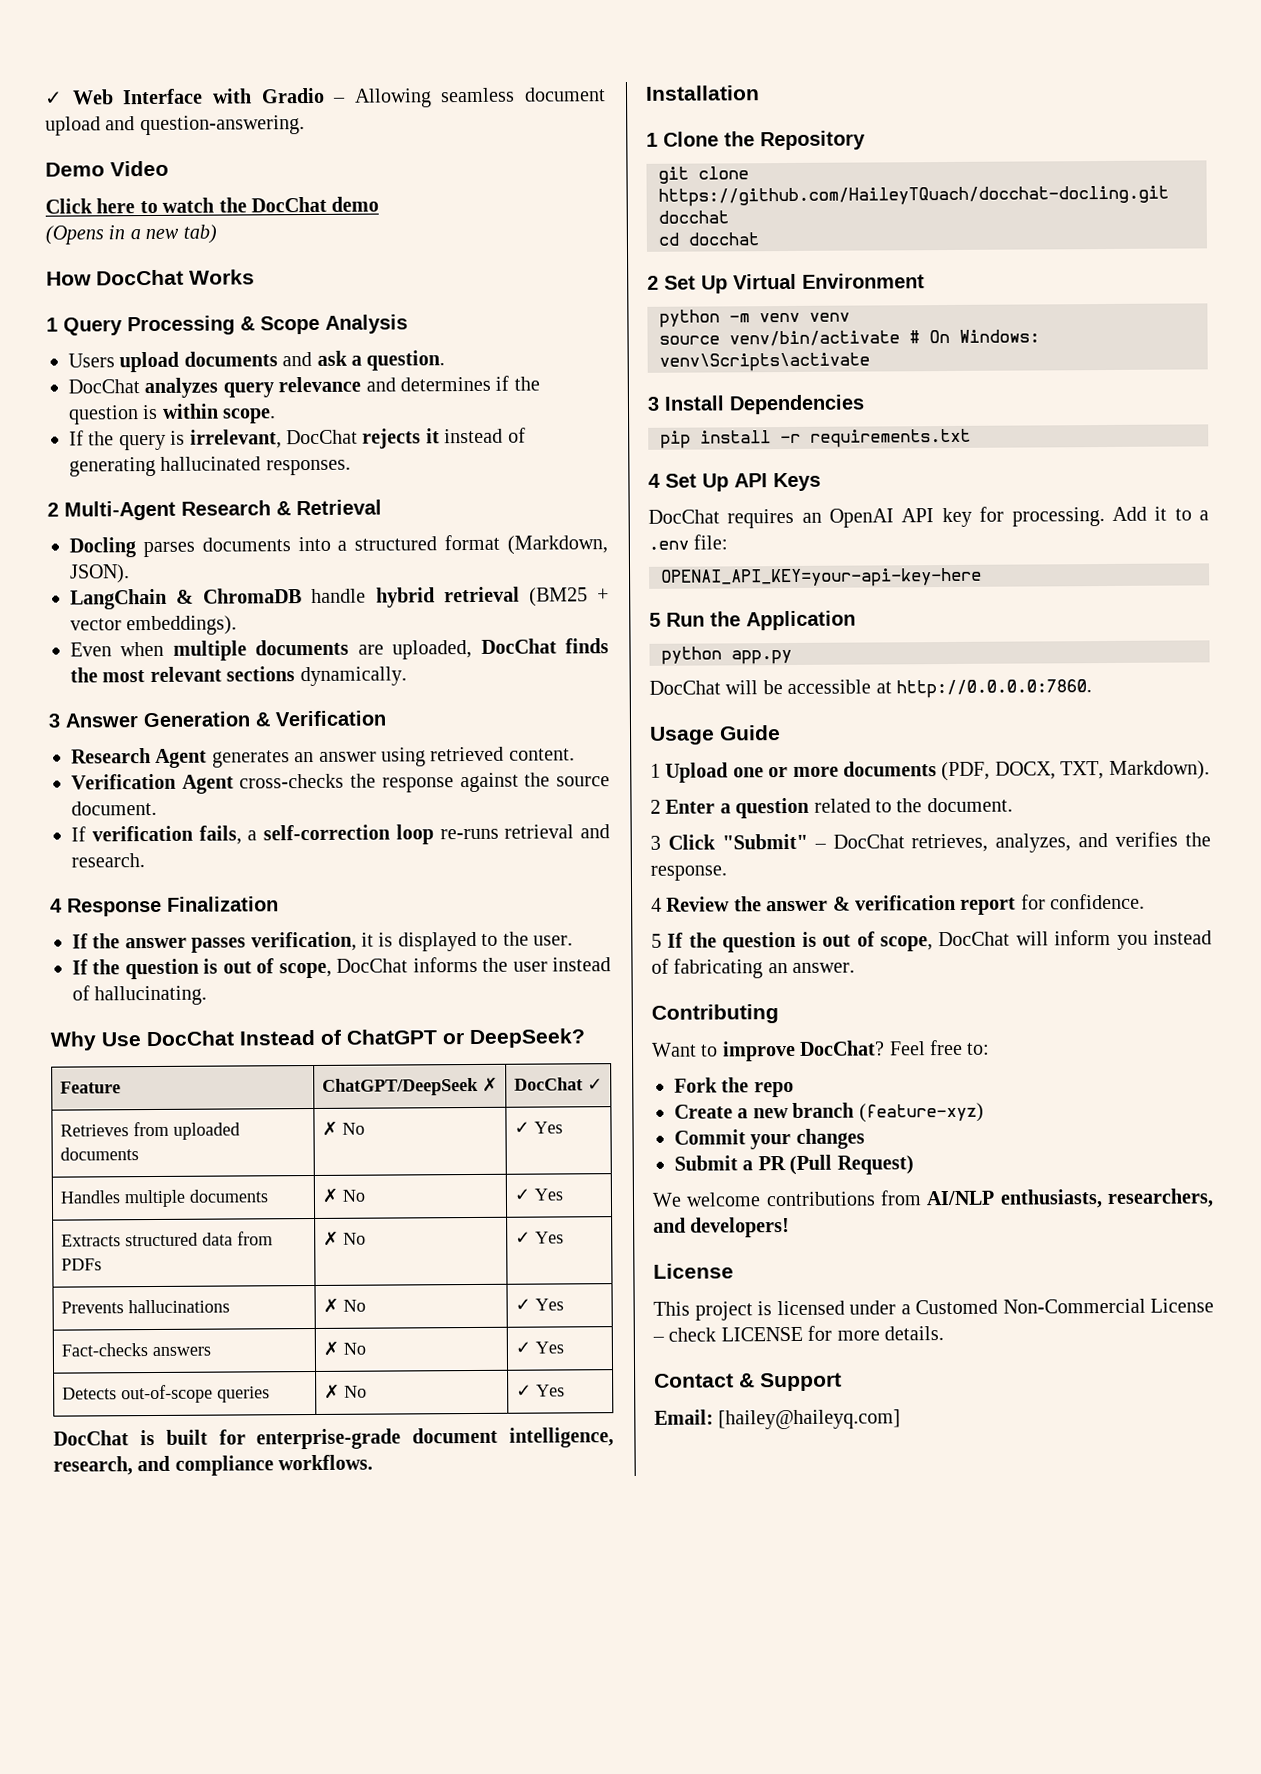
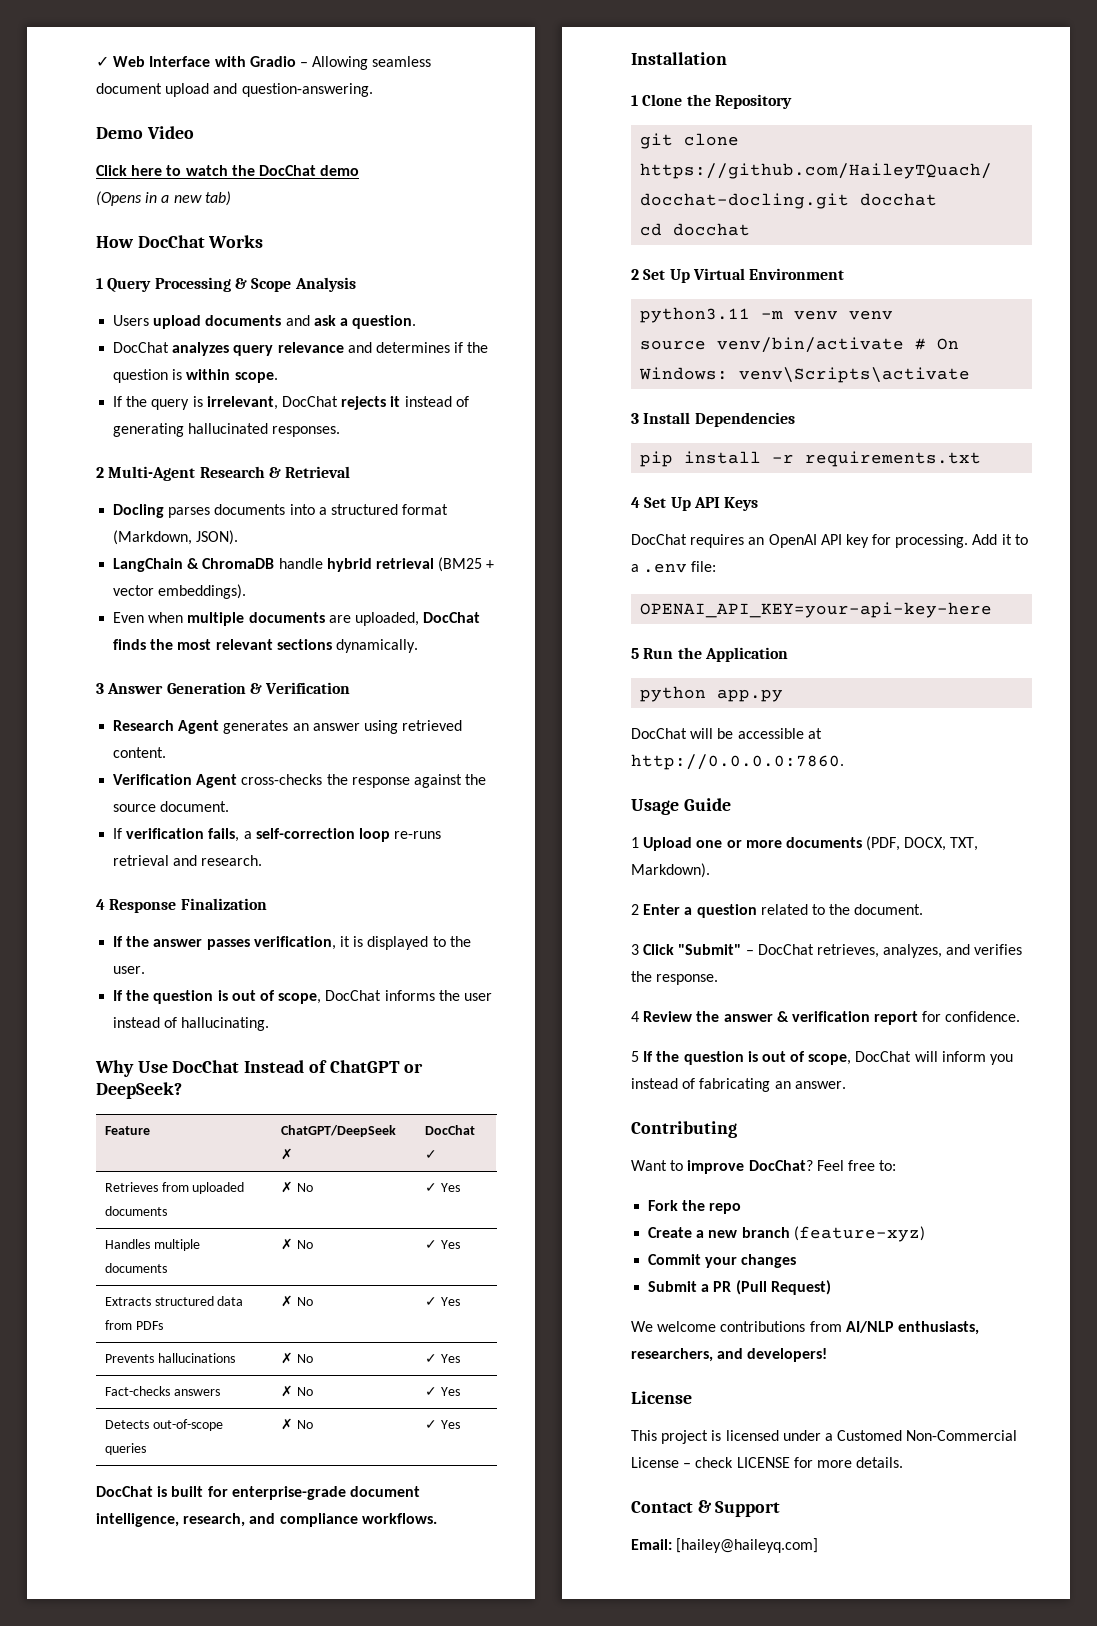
[659,309,720,328] python -> [640,307,751,323] python3.11

